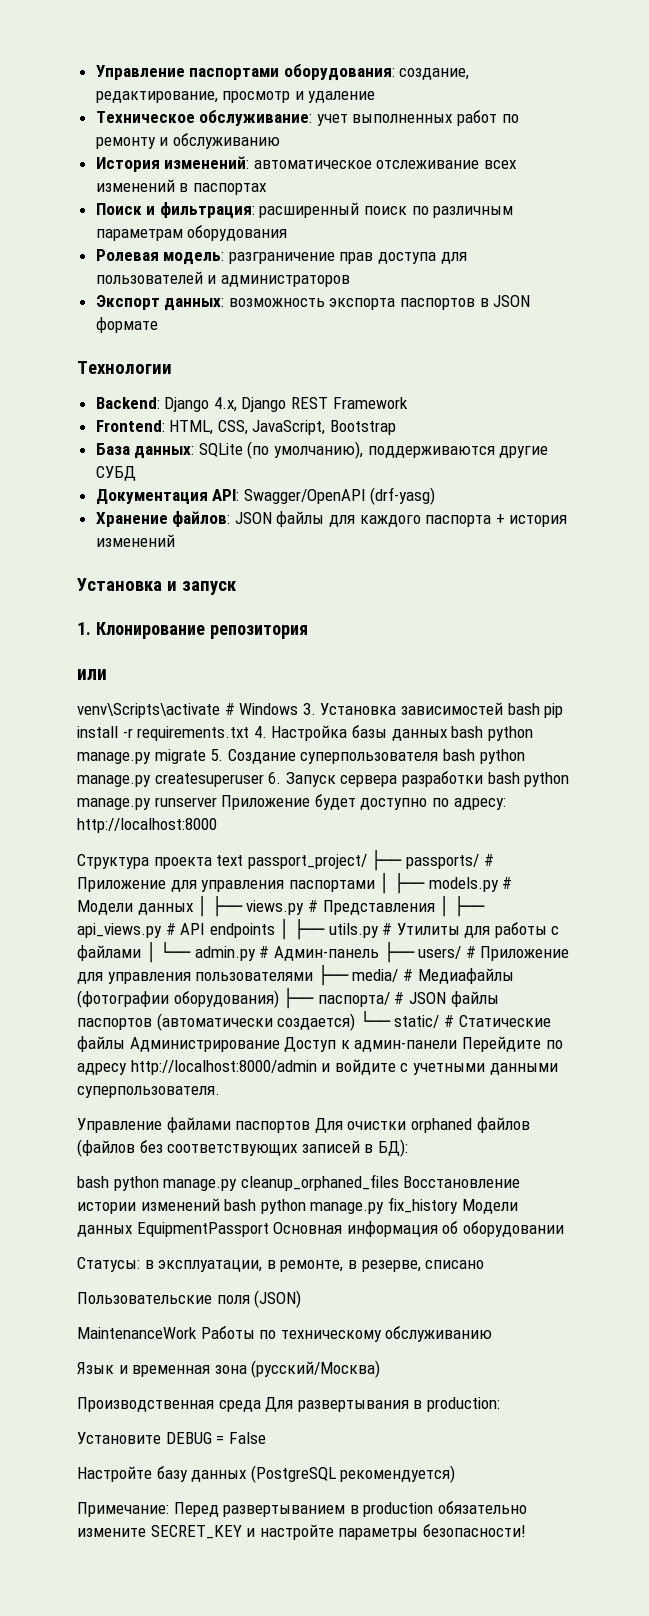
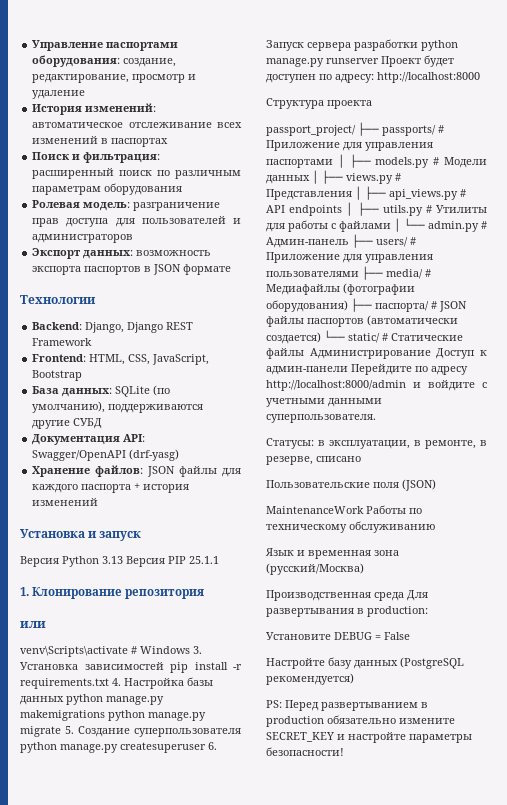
[95,110,519,126] [95,133,280,149] // Техническое обслуживание: учет выполненных работ по ремонту и обслуживанию -> (86, 94) none
[164,397,237,412] Django 4.x, -> [85,322,125,333] Django,
(237, 588) none -> [20,556,219,567] // Версия Python 3.13 Версия PIP 25.1.1
[507,703,540,715] bash -> (164, 666) none
[451,726,484,738] bash -> [66,694,164,705] [20,710,105,721] python manage.py makemigrations
[442,749,475,761] bash -> (241, 732) none
[487,772,520,784] bash -> (418, 45) none
[221,794,428,810] Приложение будет доступно -> [381,55,454,67] [266,74,316,83] Проект будет доступен
[216,855,244,866] text -> (372, 104) //
[77,1117,530,1133] [77,1139,408,1157] [77,1174,521,1191] [77,1197,518,1214] [77,1221,564,1237] // Управление файлами паспортов Для очистки orphaned файлов (файлов без соответствующих записей в БД): // bash python manage.py cleanup_orphaned_files Восстановление истории изменений bash python manage.py fix_history Модели данных EquipmentPassport Основная информация об оборудовании -> (376, 418) none
[77,1502,169,1517] Примечание: -> [266,700,282,708] PS:

